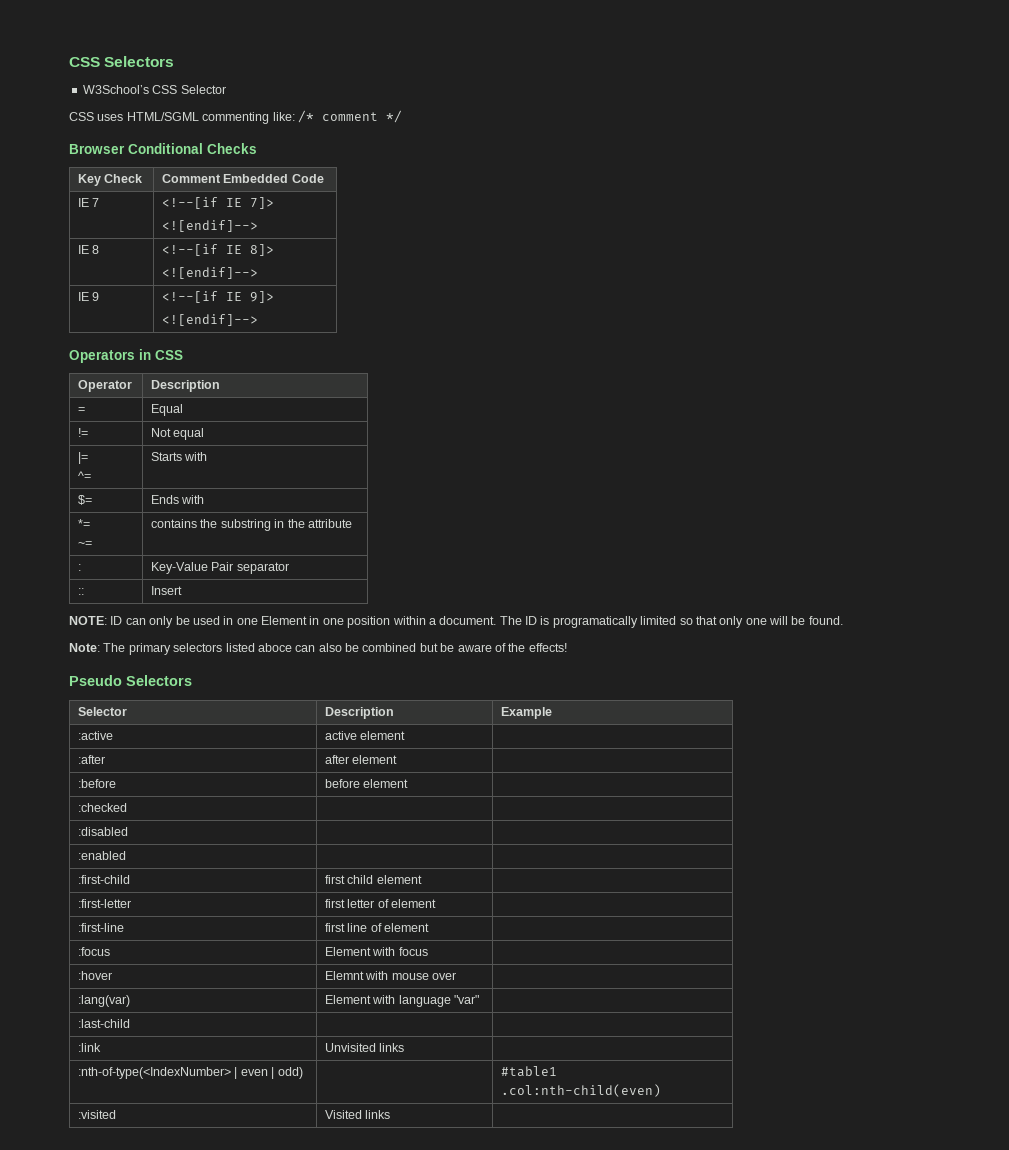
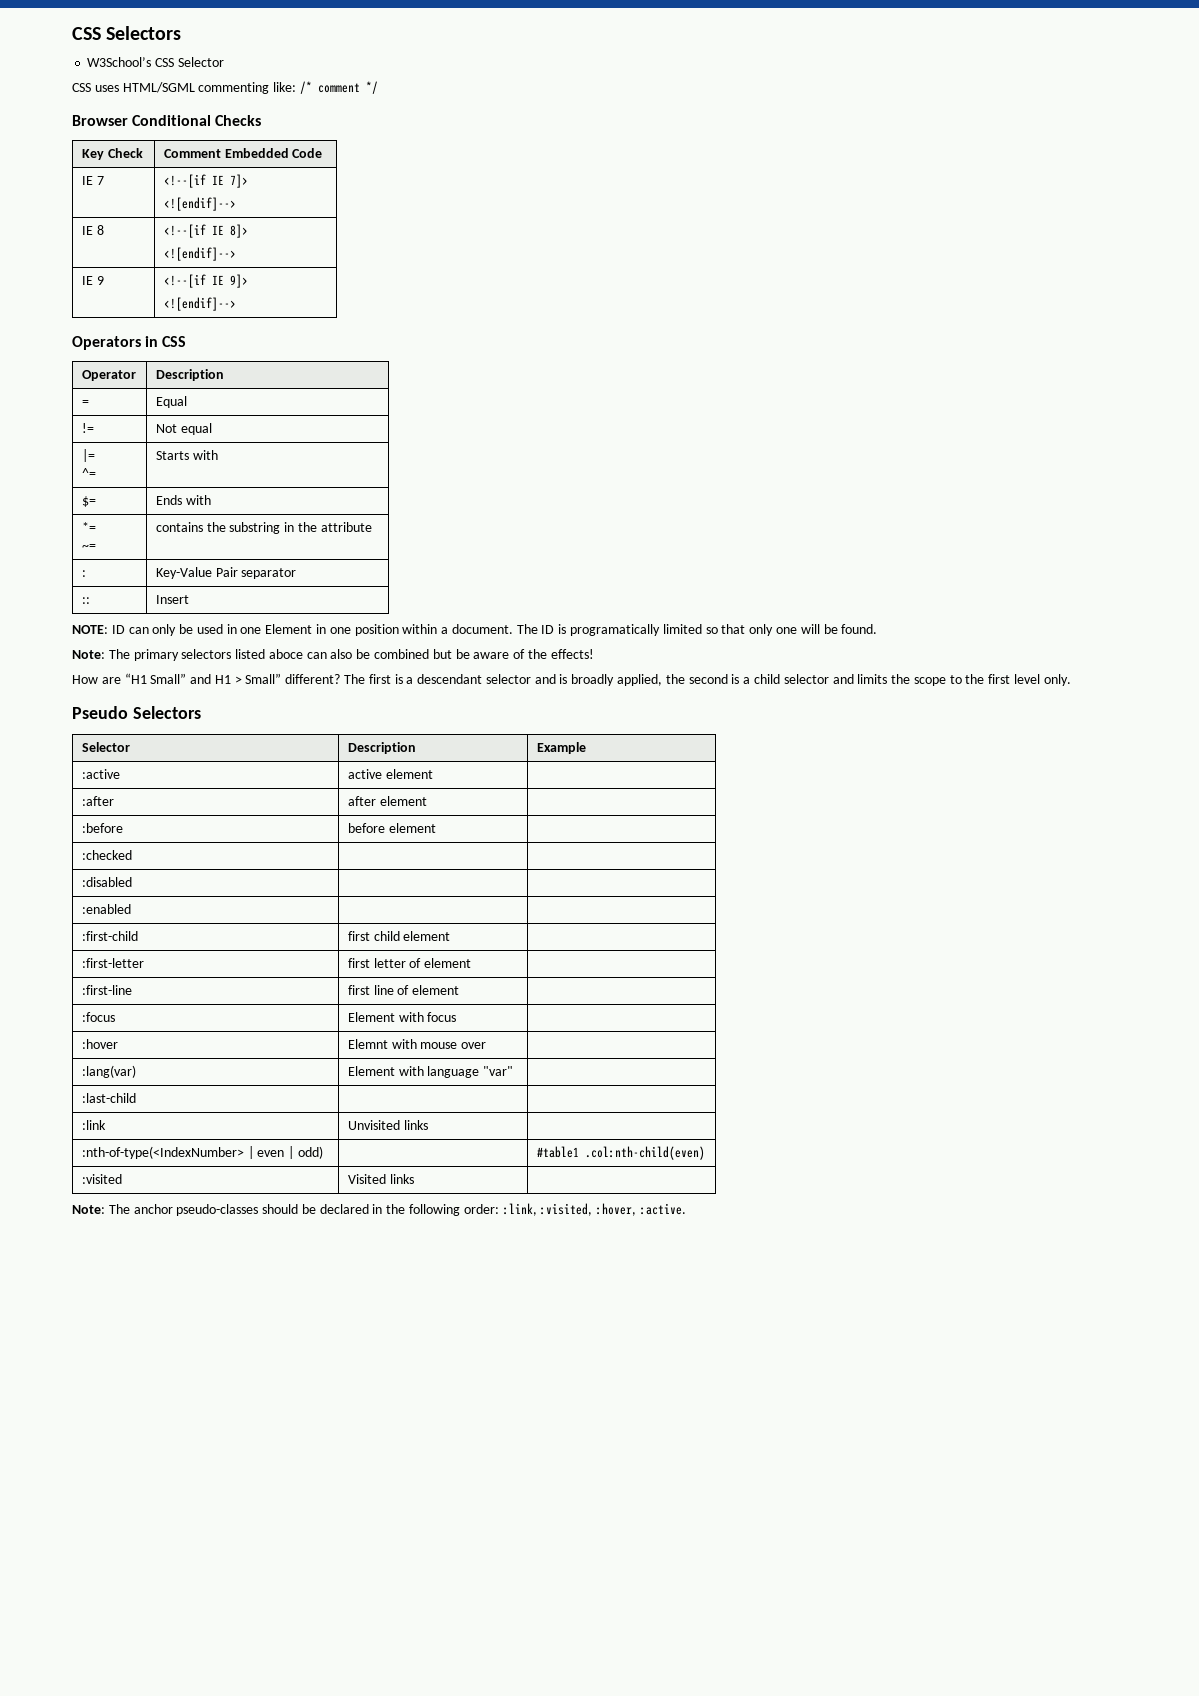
(567, 647) none -> [72,673,1071,686] // How are “H1 Small” and H1 > Small” different? The first is a descendant selector and is broadly applied, the second is a child selector and limits the scope to the first level only.
(391, 1114) none -> [72,1203,686,1216] // Note: The anchor pseudo-classes should be declared in the following order: :link, :visited, :hover, :active.

